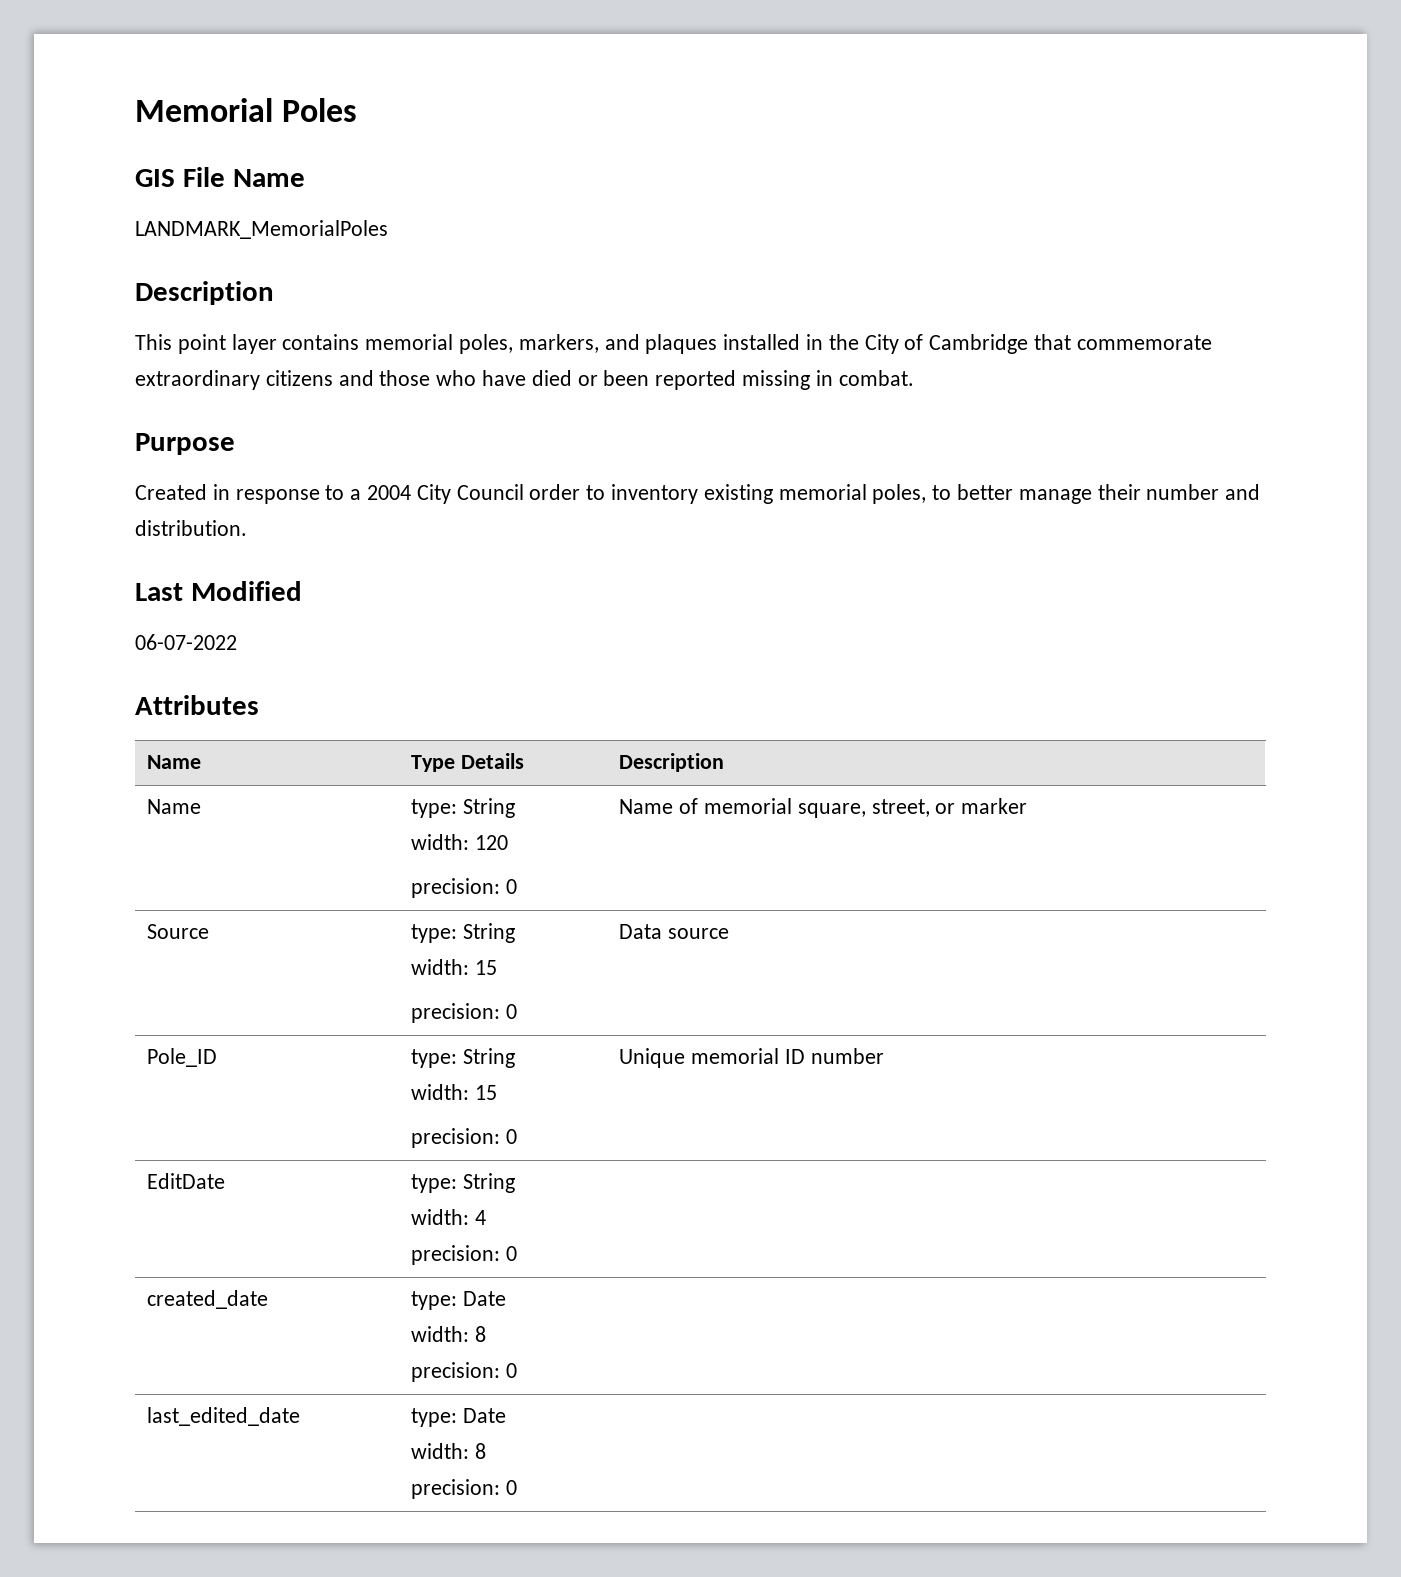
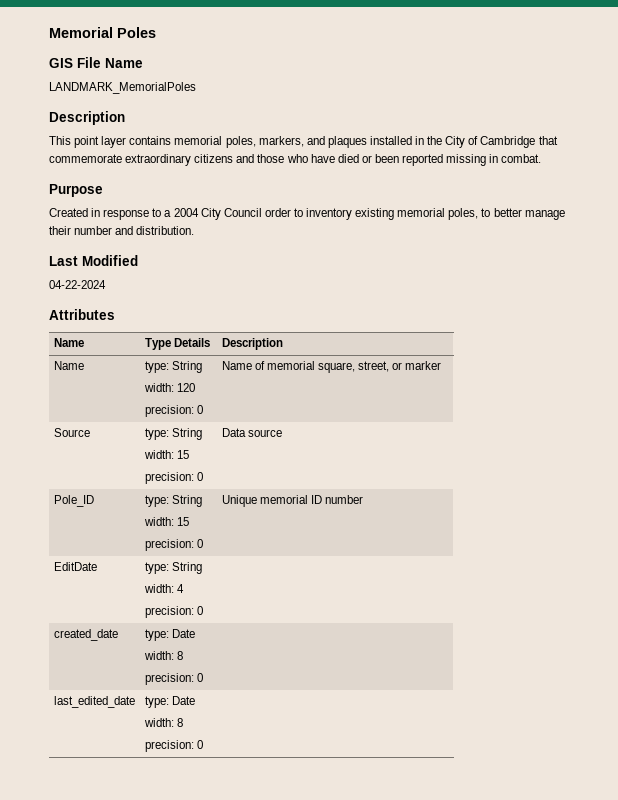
[135,634,237,650] 06-07-2022 -> [49,280,106,289] 04-22-2024

